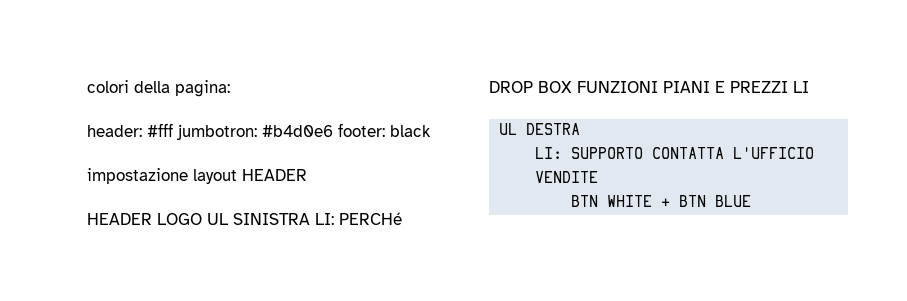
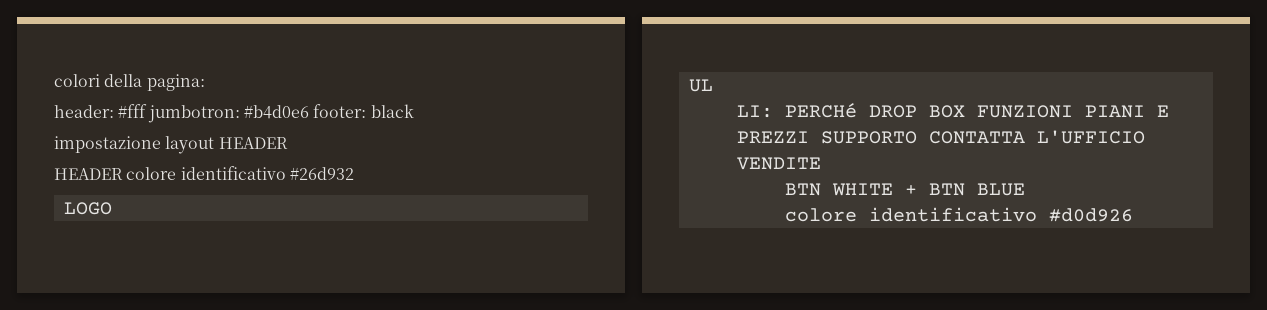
(152, 219) none -> [126,166,354,180] colore identificativo #26d932 //
[207,213,310,225] UL SINISTRA -> [688,79,713,92] // UL //
[793,81,809,93] [499,123,581,135] [535,147,563,159] LI // UL DESTRA // LI: -> (809, 137) none
(752, 201) none -> [784,207,1133,222] // colore identificativo #d0d926

